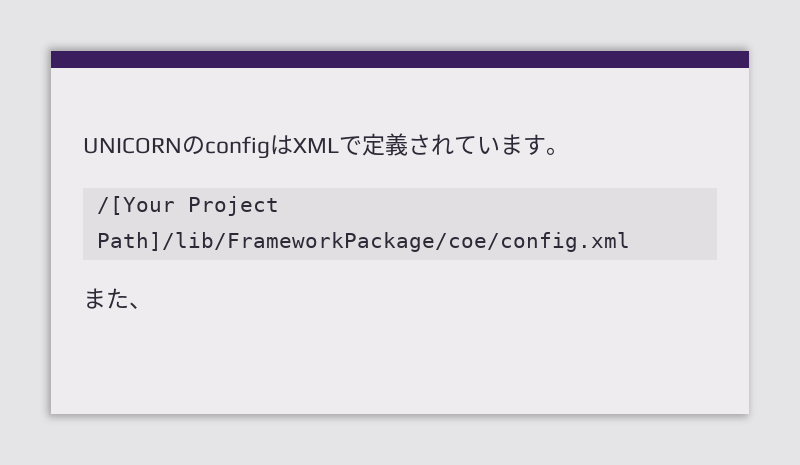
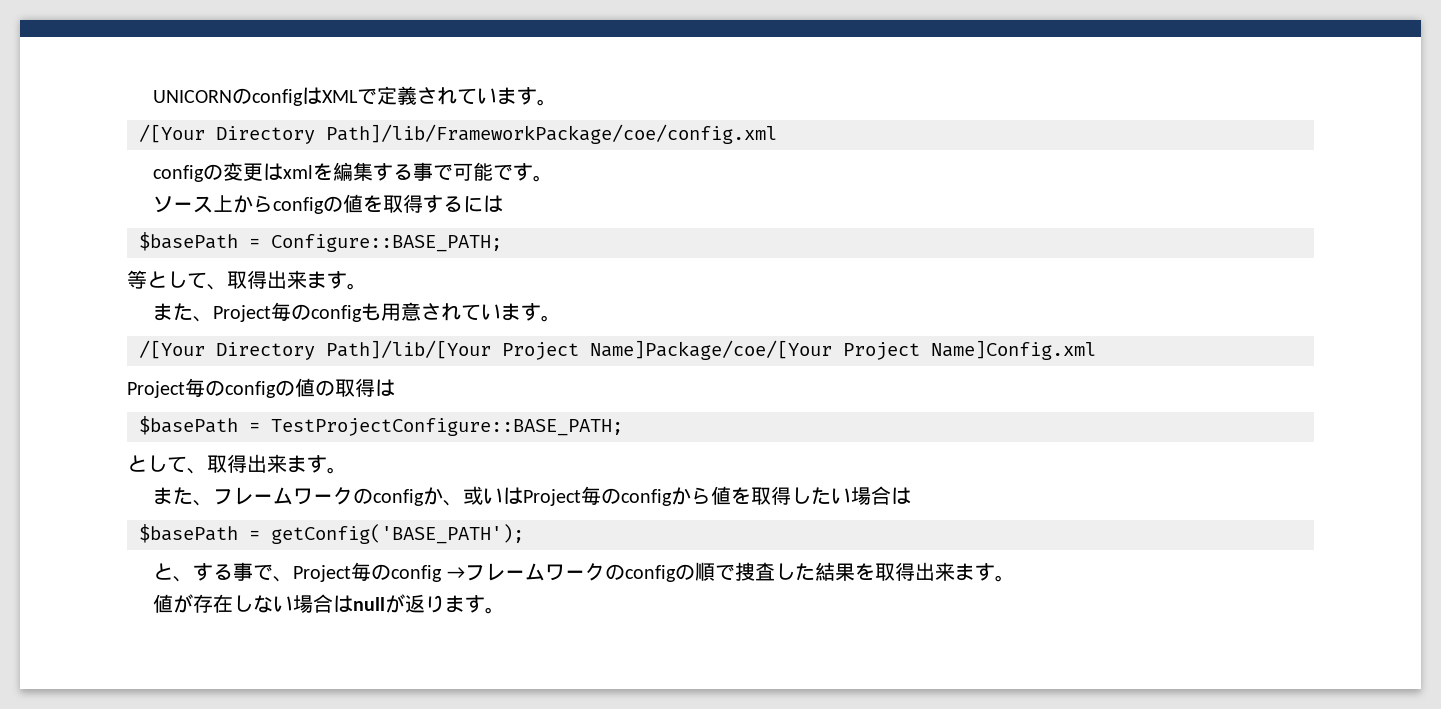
[187,196,279,216] Project -> [216,126,315,144] Directory
[83,288,152,309] また、 -> [153,162,554,182] [153,194,504,214] [139,232,502,252] [127,270,367,290] [153,302,562,322] [139,340,1096,360] [127,378,395,398] [139,416,623,436] [127,454,347,474] [153,486,912,506] [139,524,524,544] [153,562,1015,582] [153,594,506,614] configの変更はxmlを編集する事で可能です。 // ソース上からconfigの値を取得するには // $basePath = Configure::BASE_PATH; // 等として、取得出来ます。 // また、Project毎のconfigも用意されています。 // /[Your Directory Path]/lib/[Your Project Name]Package/coe/[Your Project Name]Config.xml // Project毎のconfigの値の取得は // $basePath = TestProjectConfigure::BASE_PATH; // として、取得出来ます。 // また、フレームワークのconfigか、或いはProject毎のconfigから値を取得したい場合は // $basePath = getConfig('BASE_PATH'); // と、する事で、Project毎のconfig →フレームワークのconfigの順で捜査した結果を取得出来ます。 // 値が存在しない場合はnullが返ります。

